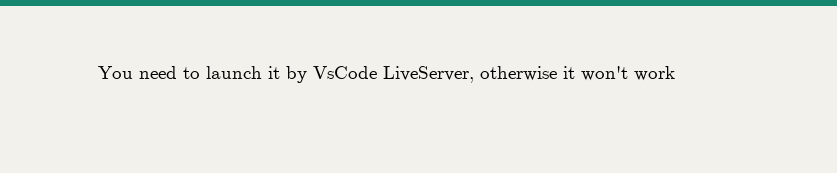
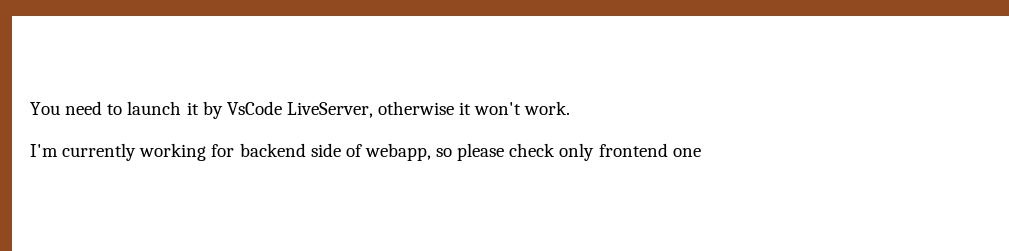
[634,66,675,81] work -> [524,101,571,115] [30,143,701,161] work. // I'm currently working for backend side of webapp, so please check only frontend one

